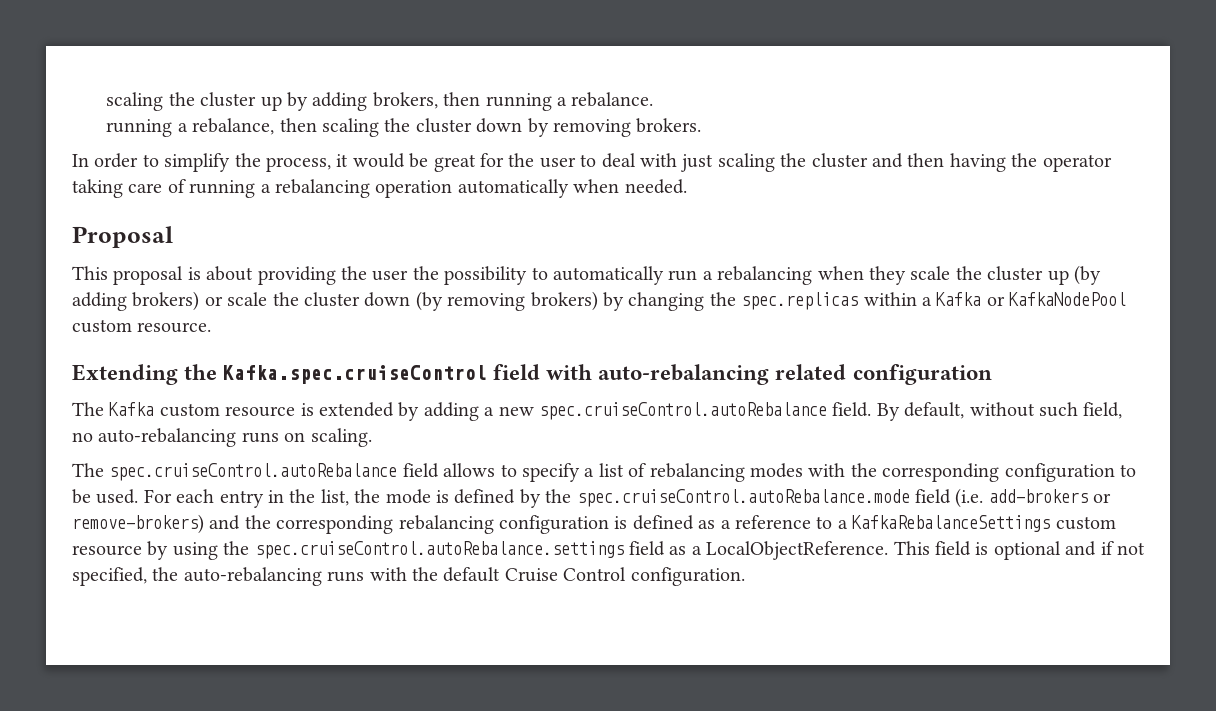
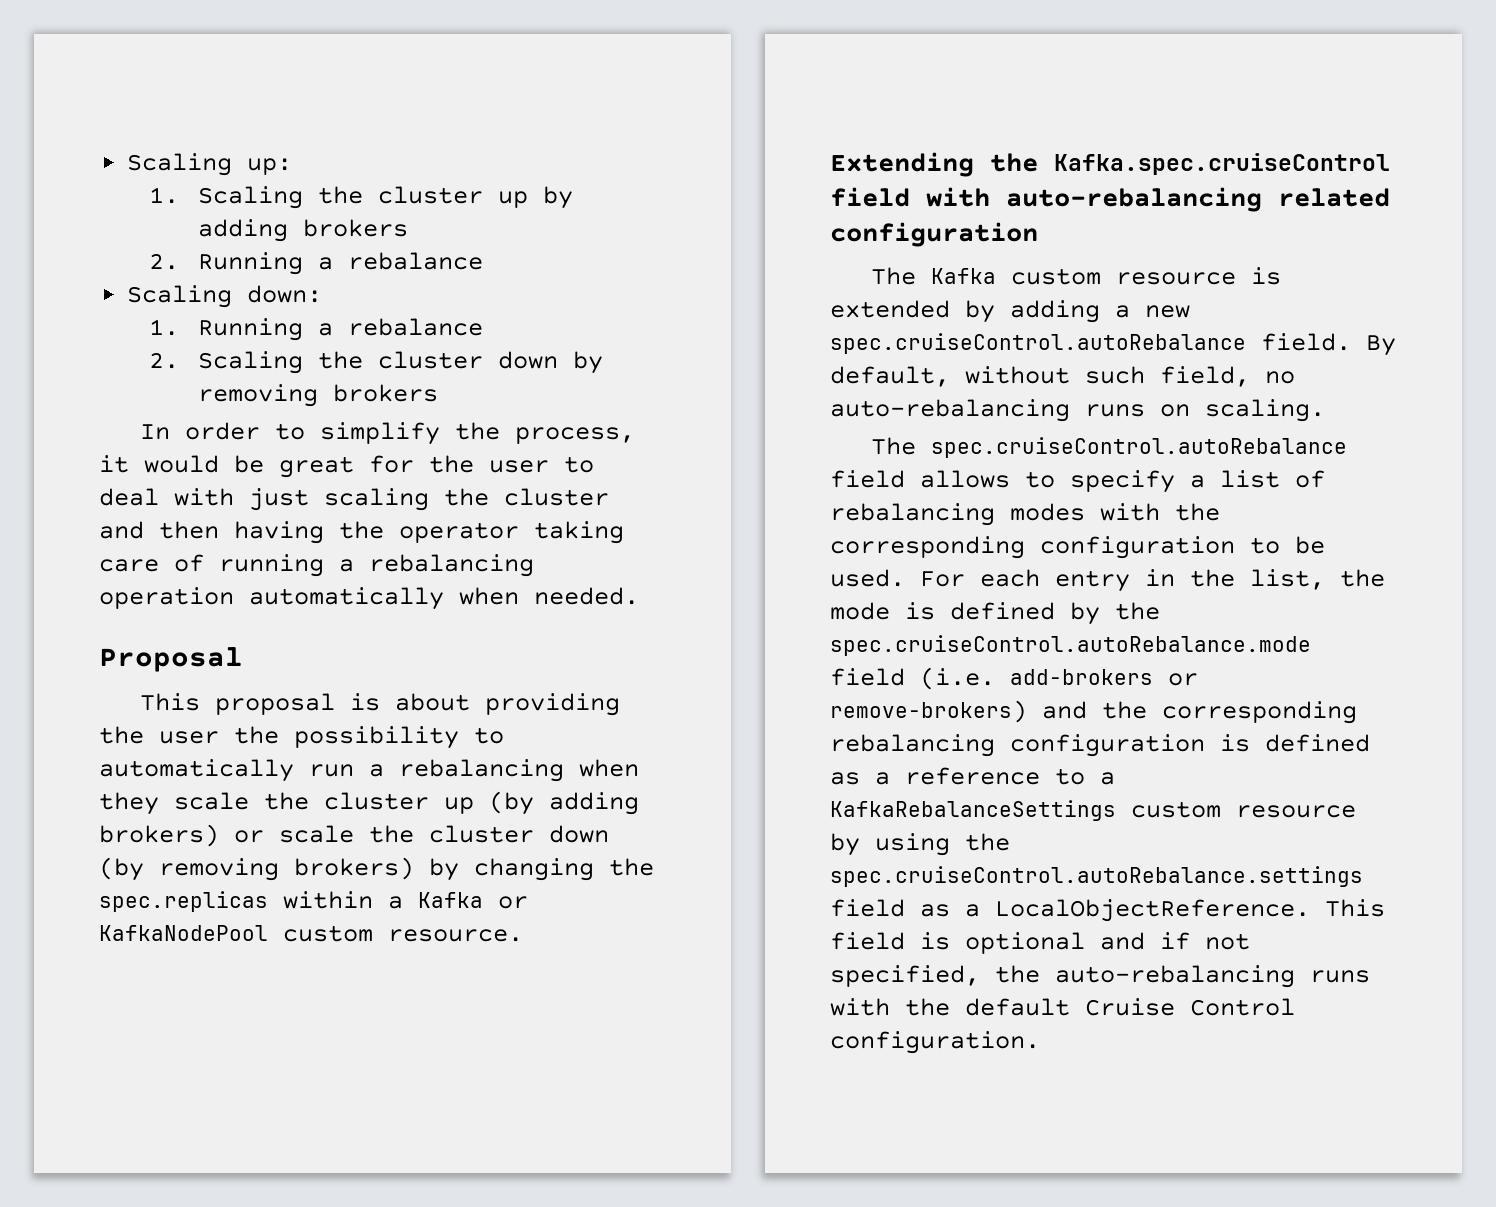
[106,92,164,111] scaling -> [127,153,293,176] [148,186,304,209] Scaling up: // 1. Scaling
[372,92,654,111] [106,118,380,137] brokers, then running a rebalance. // running a rebalance, then scaling -> [303,219,409,237] [148,252,484,275] [127,285,323,308] [148,318,484,341] [148,351,304,374] brokers // 2. Running a rebalance // Scaling down: // 1. Running a rebalance // 2. Scaling
[636,118,702,133] brokers. -> [333,384,439,402] brokers

